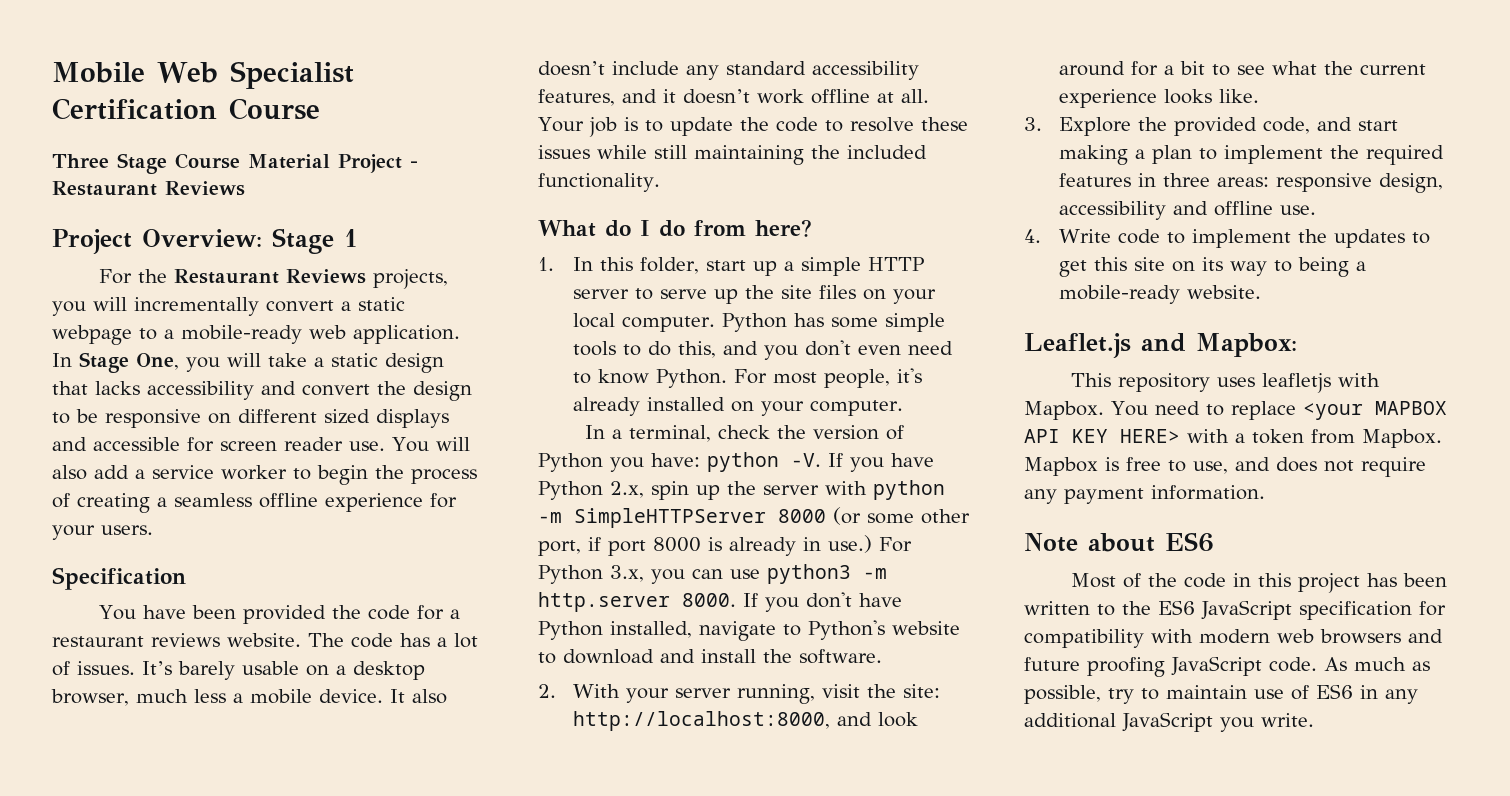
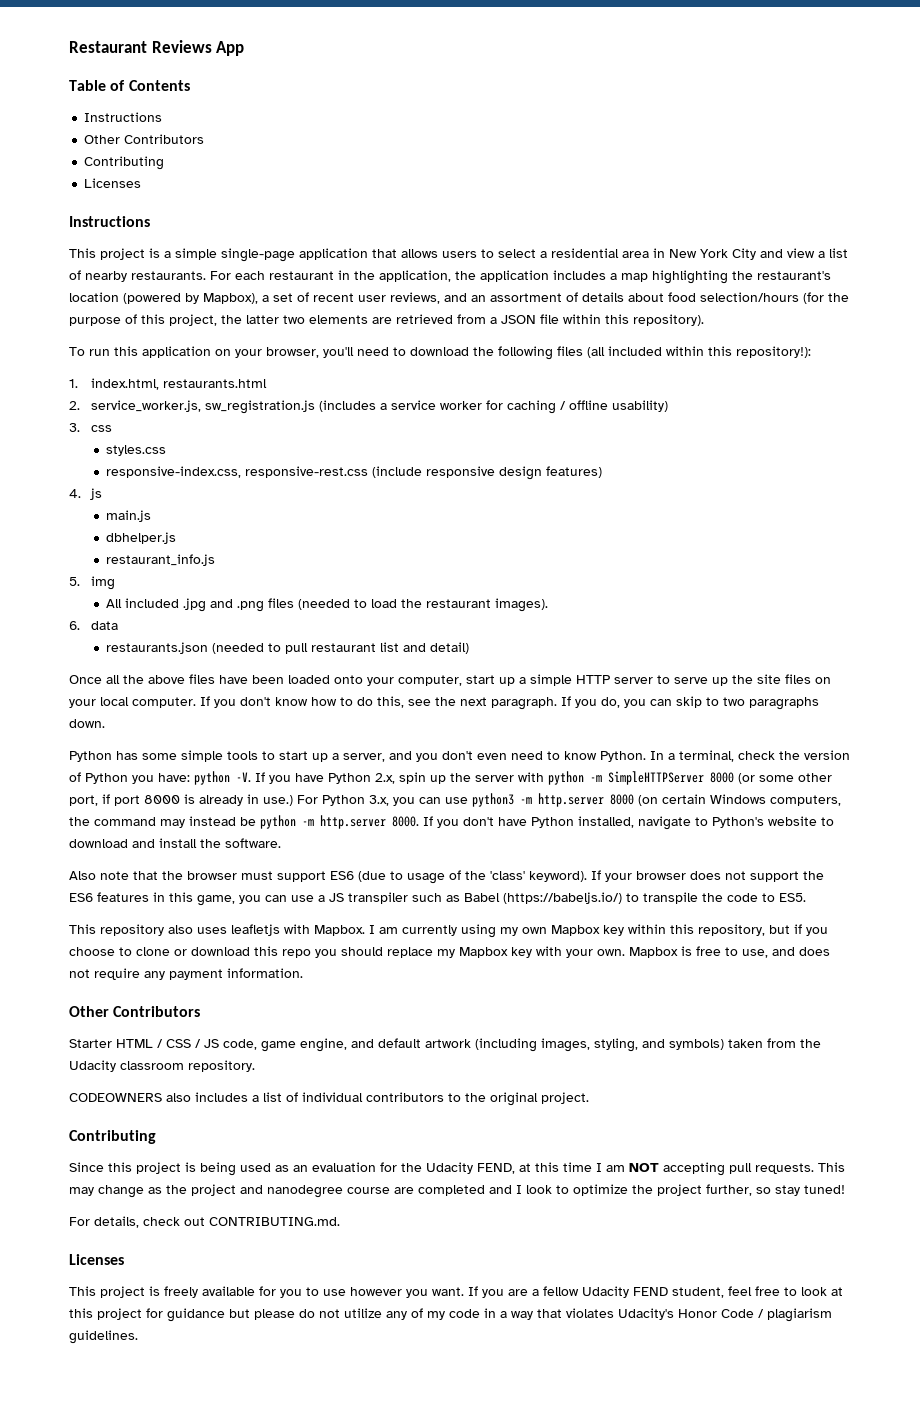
[52,61,354,89] [52,98,320,120] [52,153,418,174] [52,181,245,196] [52,228,358,254] [98,269,448,289] [52,297,405,316] [52,325,460,345] [52,352,444,373] [52,381,472,401] [52,409,449,428] [52,437,470,452] [52,465,477,485] [52,493,457,513] [52,525,153,540] [52,567,186,590] [98,605,460,624] [52,633,478,648] [52,661,425,680] [51,689,447,706] [538,61,919,80] [538,89,929,106] [538,117,968,137] [538,145,927,165] [538,173,660,192] [538,219,812,237] [538,257,700,274] Mobile Web Specialist Certification Course // Three Stage Course Material Project - Restaurant Reviews // Project Overview: Stage 1 // For the Restaurant Reviews projects, you will incrementally convert a static webpage to a mobile-ready web application. In Stage One, you will take a static design that lacks accessibility and convert the design to be responsive on different sized displays and accessible for screen reader use. You will also add a service worker to begin the process of creating a seamless offline experience for your users. // Specification // You have been provided the code for a restaurant reviews website. The code has a lot of issues. It’s barely usable on a desktop browser, much less a mobile device. It also doesn’t include any standard accessibility features, and it doesn’t work offline at all. Your job is to update the code to resolve these issues while still maintaining the included functionality. // What do I do from here? // 1. In this folder, -> [69,40,245,56] [69,80,190,91] [84,112,163,122] [84,134,205,144] [84,156,165,170] [84,178,142,188] [69,216,150,227] [69,248,848,262] [69,270,831,284] [69,292,849,304] [69,314,704,326] [69,346,811,360] [69,378,267,390] [69,400,668,414] [69,423,112,432] [106,445,167,456] [106,466,603,480] [69,488,102,500] [106,510,152,522] [106,532,177,544] [106,554,216,566] [69,576,115,590] [106,598,549,612] [69,621,118,630] [106,642,470,654] [69,674,462,686] Restaurant Reviews App // Table of Contents // Instructions // Other Contributors // Contributing // Licenses // Instructions // This project is a simple single-page application that allows users to select a residential area in New York City and view a list of nearby restaurants. For each restaurant in the application, the application includes a map highlighting the restaurant's location (powered by Mapbox), a set of recent user reviews, and an assortment of details about food selection/hours (for the purpose of this project, the latter two elements are retrieved from a JSON file within this repository). // To run this application on your browser, you'll need to download the following files (all included within this repository!): // 1. index.html, restaurants.html // 2. service_worker.js, sw_registration.js (includes a service worker for caching / offline usability) // 3. css // styles.css // responsive-index.css, responsive-rest.css (include responsive design features) // 4. js // main.js // dbhelper.js // restaurant_info.js // 5. img // All included .jpg and .png files (needed to load the restaurant images). // 6. data // restaurants.json (needed to pull restaurant list and detail) // Once all the above files have been loaded onto your computer,
(716, 324) none -> [200,696,819,710] [69,719,105,728] If you don't know how to do this, see the next paragraph. If you do, you can skip to two paragraphs down. //
[648,341,717,358] do this, -> [279,751,385,762] start up a server,
[734,368,923,388] [573,397,904,416] For most people, it's already installed on your computer. // -> (646, 756) none
(670, 602) none -> [610,794,841,806] [69,815,386,829] 8000 (on certain Windows computers, the command may instead be python -m http.server
[538,684,941,704] [573,711,919,731] [1059,61,1427,76] [1059,89,1260,108] [1024,117,1399,136] [1059,145,1445,165] [1059,173,1444,193] [1059,201,1317,220] [1024,229,1430,248] [1059,257,1367,277] [1059,285,1262,304] [1024,333,1297,358] 2. With your server running, visit the site: http://localhost:8000, and look around for a bit to see what the current experience looks like. // 3. Explore the provided code, and start making a plan to implement the required features in three areas: responsive design, accessibility and offline use. // 4. Write code to implement the updates to get this site on its way to being a mobile-ready website. // Leaflet.js and Mapbox: -> [69,870,824,884] [69,892,806,906] Also note that the browser must support ES6 (due to usage of the 'class' keyword). If your browser does not support the ES6 features in this game, you can use a JS transpiler such as Babel (https://babeljs.io/) to transpile the code to ES5.
(1210, 382) none -> [168,925,193,934] also
[1111,401,1447,420] [1024,429,1442,448] You need to replace <your MAPBOX API KEY HERE> with a token from Mapbox. -> [369,924,828,938] [69,946,625,958] I am currently using my own Mapbox key within this repository, but if you choose to clone or download this repo you should replace my Mapbox key with your own.
[1024,532,1214,552] [1070,573,1447,593] [1024,600,1446,620] [1024,629,1443,648] [1024,656,1430,677] [1024,684,1418,704] [1024,712,1314,732] Note about ES6 // Most of the code in this project has been written to the ES6 JavaScript specification for compatibility with modern web browsers and future proofing JavaScript code. As much as possible, try to maintain use of ES6 in any additional JavaScript you write. -> [69,1006,201,1017] [69,1038,821,1052] [69,1060,255,1072] [69,1092,589,1106] [69,1130,156,1144] [69,1162,845,1176] [69,1184,845,1198] [69,1216,340,1228] [69,1254,124,1265] [69,1286,843,1298] [69,1308,832,1322] [69,1330,138,1344] Other Contributors // Starter HTML / CSS / JS code, game engine, and default artwork (including images, styling, and symbols) taken from the Udacity classroom repository. // CODEOWNERS also includes a list of individual contributors to the original project. // Contributing // Since this project is being used as an evaluation for the Udacity FEND, at this time I am NOT accepting pull requests. This may change as the project and nanodegree course are completed and I look to optimize the project further, so stay tuned! // For details, check out CONTRIBUTING.md. // Licenses // This project is freely available for you to use however you want. If you are a fellow Udacity FEND student, feel free to look at this project for guidance but please do not utilize any of my code in a way that violates Udacity's Honor Code / plagiarism guidelines.

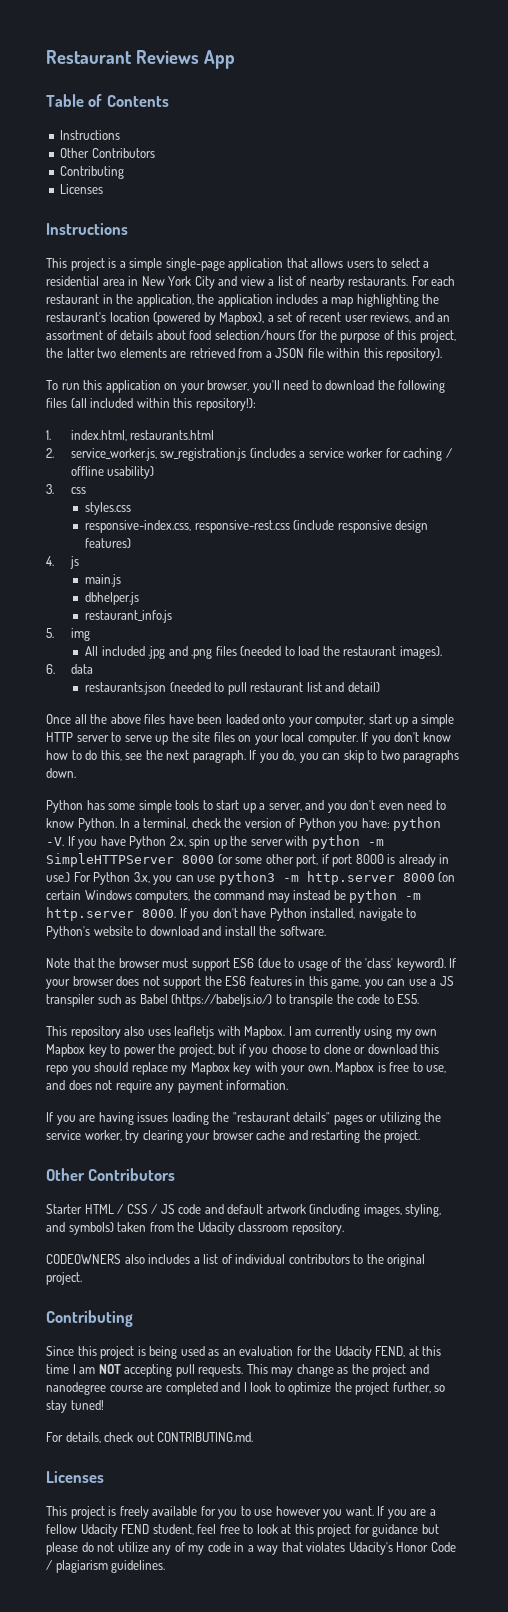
[69,871,129,880] Also note -> [46,958,70,968] Note
[628,924,765,936] within this repository, -> [110,1044,215,1057] to power the project,
(303, 973) none -> [46,1112,442,1125] [46,1130,421,1143] // If you are having issues loading the "restaurant details" pages or utilizing the service worker, try clearing your browser cache and restarting the project.
[223,1038,347,1052] code, game engine, -> [178,1204,202,1214] code

